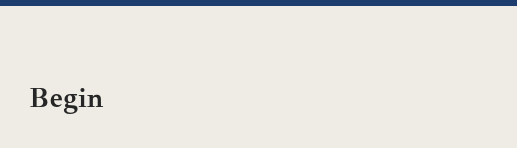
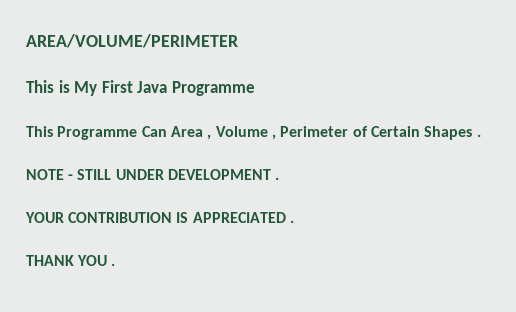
[29,88,104,114] Begin -> [26,34,238,48] [26,80,255,96] [26,126,481,140] [26,169,279,180] [25,212,294,223] [26,255,116,266] AREA/VOLUME/PERIMETER // This is My First Java Programme // This Programme Can Area , Volume , Perimeter of Certain Shapes . // NOTE - STILL UNDER DEVELOPMENT . // YOUR CONTRIBUTION IS APPRECIATED . // THANK YOU .

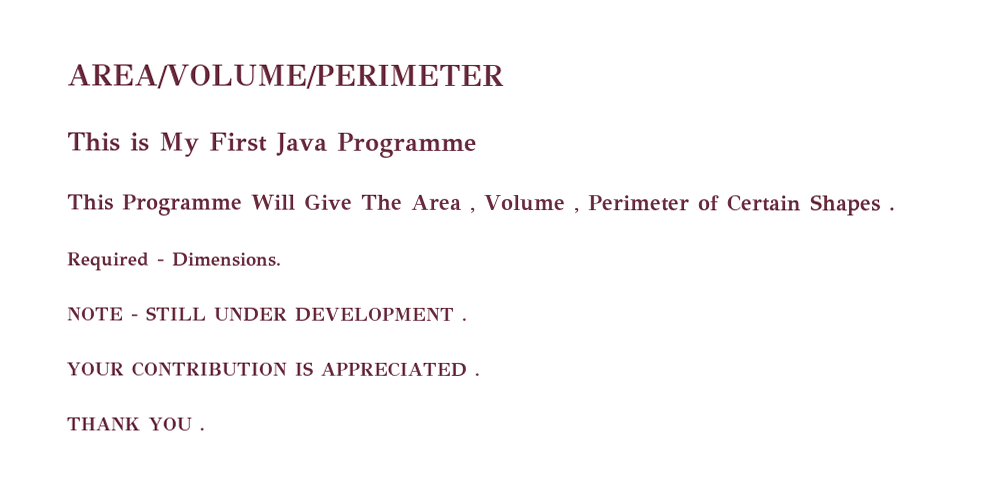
[141,126,167,137] Can -> [251,193,403,210] Will Give The
(481, 135) none -> [66,252,281,271] // Required - Dimensions.

